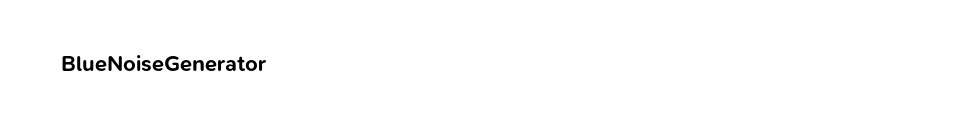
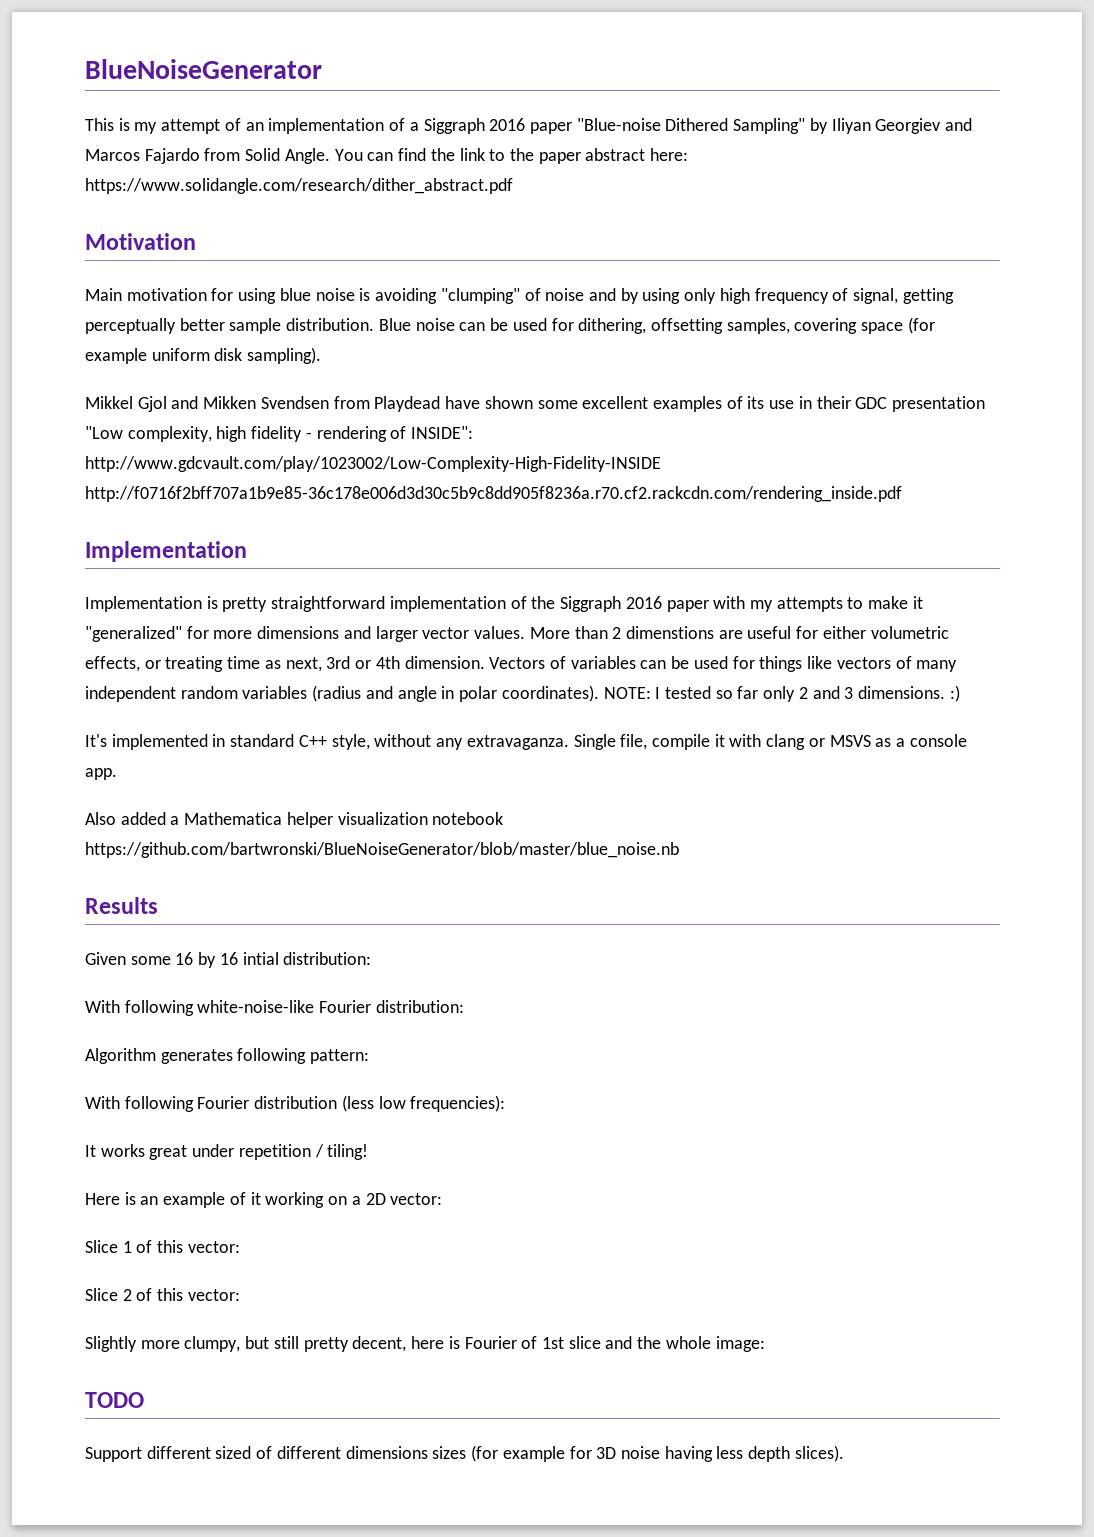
(267, 63) none -> [85,118,973,134] [85,148,689,164] [85,178,513,194] [85,233,196,250] [85,288,954,304] [85,317,935,334] [85,347,322,364] [85,396,986,412] [85,426,474,442] [85,456,661,472] [85,486,902,502] [85,541,247,562] [85,596,923,612] [85,626,949,642] [85,656,958,672] [85,685,960,702] [85,734,967,750] [85,768,117,780] [85,812,504,828] [85,842,679,858] [85,897,158,914] [85,952,372,968] [85,1000,464,1016] [85,1048,370,1064] [85,1095,506,1112] [85,1144,369,1160] [85,1192,443,1208] [85,1240,240,1253] [85,1288,240,1301] [85,1336,765,1352] [85,1392,144,1408] [85,1445,844,1462] // This is my attempt of an implementation of a Siggraph 2016 paper "Blue-noise Dithered Sampling" by Iliyan Georgiev and Marcos Fajardo from Solid Angle. You can find the link to the paper abstract here: https://www.solidangle.com/research/dither_abstract.pdf // Motivation // Main motivation for using blue noise is avoiding "clumping" of noise and by using only high frequency of signal, getting perceptually better sample distribution. Blue noise can be used for dithering, offsetting samples, covering space (for example uniform disk sampling). // Mikkel Gjol and Mikken Svendsen from Playdead have shown some excellent examples of its use in their GDC presentation "Low complexity, high fidelity - rendering of INSIDE": http://www.gdcvault.com/play/1023002/Low-Complexity-High-Fidelity-INSIDE http://f0716f2bff707a1b9e85-36c178e006d3d30c5b9c8dd905f8236a.r70.cf2.rackcdn.com/rendering_inside.pdf // Implementation // Implementation is pretty straightforward implementation of the Siggraph 2016 paper with my attempts to make it "generalized" for more dimensions and larger vector values. More than 2 dimenstions are useful for either volumetric effects, or treating time as next, 3rd or 4th dimension. Vectors of variables can be used for things like vectors of many independent random variables (radius and angle in polar coordinates). NOTE: I tested so far only 2 and 3 dimensions. :) // It's implemented in standard C++ style, without any extravaganza. Single file, compile it with clang or MSVS as a console app. // Also added a Mathematica helper visualization notebook https://github.com/bartwronski/BlueNoiseGenerator/blob/master/blue_noise.nb // Results // Given some 16 by 16 intial distribution: // With following white-noise-like Fourier distribution: // Algorithm generates following pattern: // With following Fourier distribution (less low frequencies): // It works great under repetition / tiling! // Here is an example of it working on a 2D vector: // Slice 1 of this vector: // Slice 2 of this vector: // Slightly more clumpy, but still pretty decent, here is Fourier of 1st slice and the whole image: // TODO // Support different sized of different dimensions sizes (for example for 3D noise having less depth slices).

